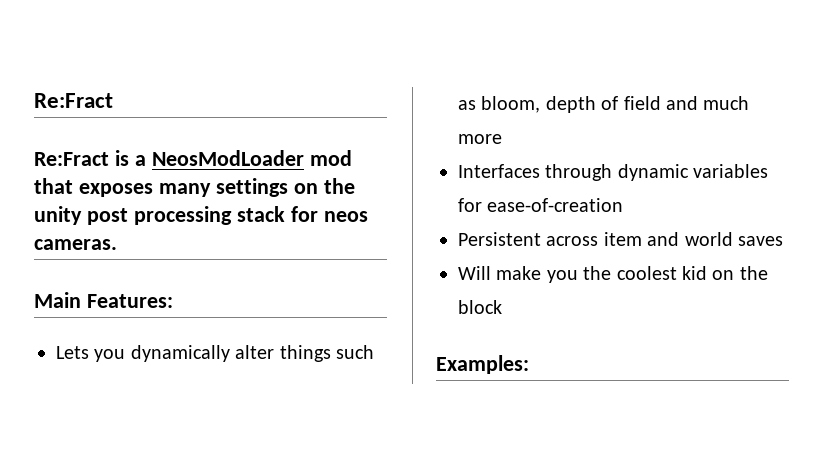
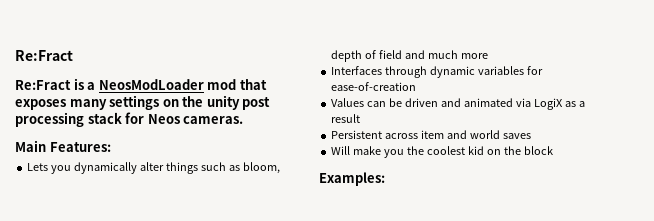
[323,211,368,222] neos -> [147,114,180,124] Neos
(624, 205) none -> [331,98,585,110] [331,114,361,123] // Values can be driven and animated via LogiX as a result

